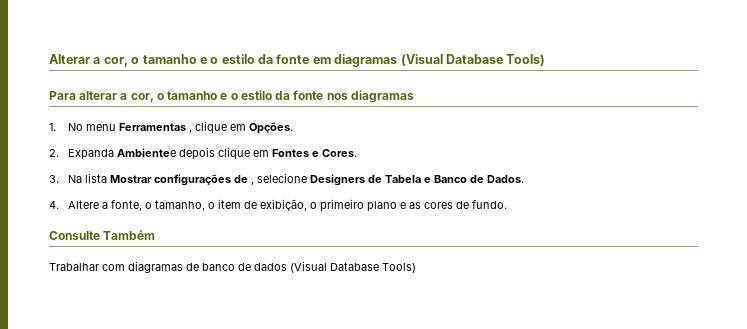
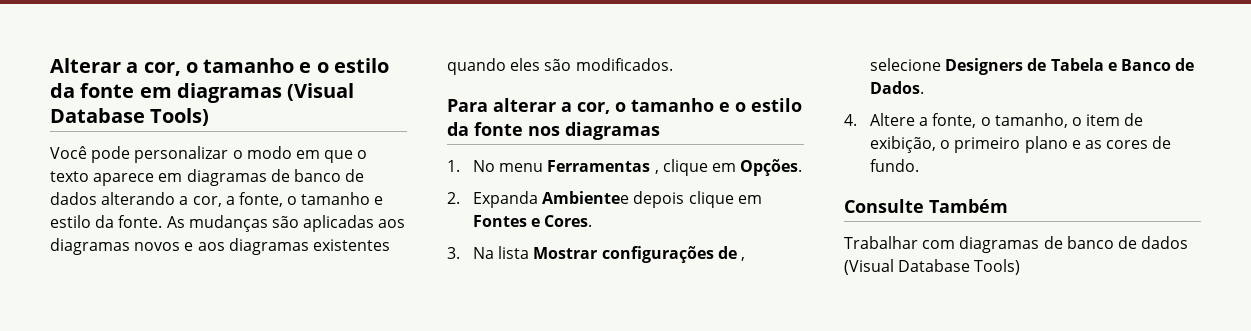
(546, 60) none -> [50,146,368,163] [50,169,365,186] [50,192,384,207] [50,215,406,232] [50,238,390,255] [447,58,673,75] // Você pode personalizar o modo em que o texto aparece em diagramas de banco de dados alterando a cor, a fonte, o tamanho e estilo da fonte. As mudanças são aplicadas aos diagramas novos e aos diagramas existentes quando eles são modificados.

